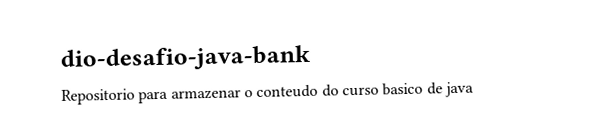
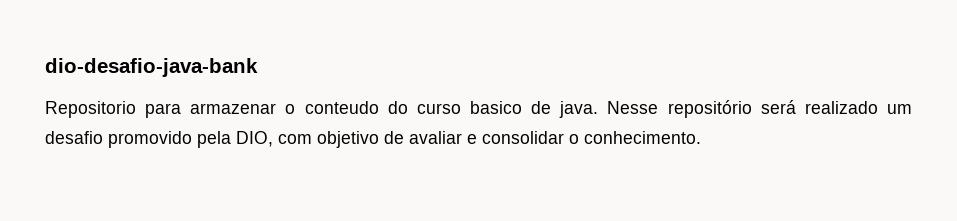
[444,81,474,98] java -> [559,100,912,118] [45,131,701,148] java. Nesse repositório será realizado um desafio promovido pela DIO, com objetivo de avaliar e consolidar o conhecimento.

